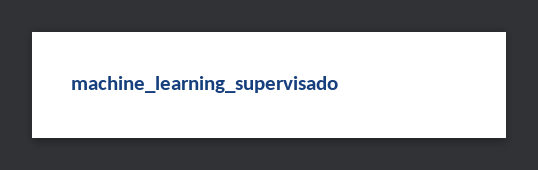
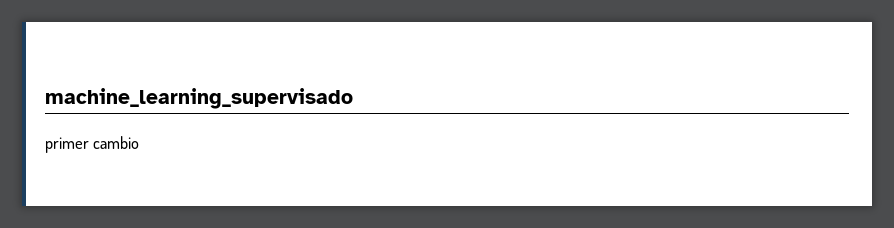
(338, 84) none -> [45,136,140,153] // primer cambio

